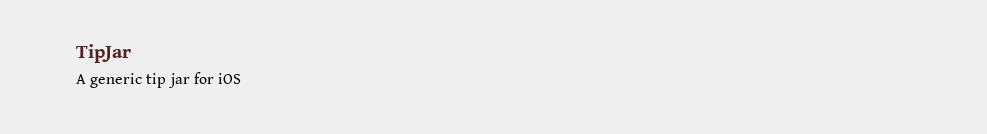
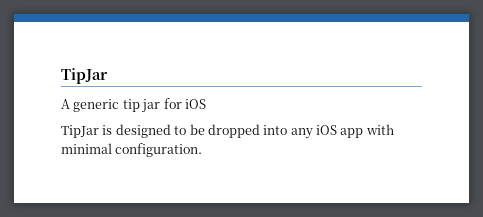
(241, 78) none -> [61,124,394,139] [61,143,203,157] // TipJar is designed to be dropped into any iOS app with minimal configuration.

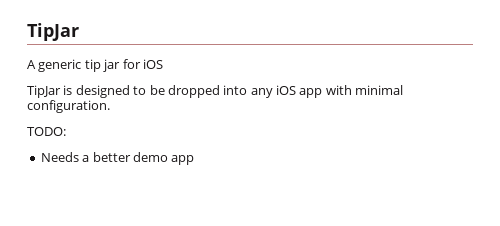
(203, 150) none -> [27,127,66,136] [40,152,195,165] // TODO: // Needs a better demo app

